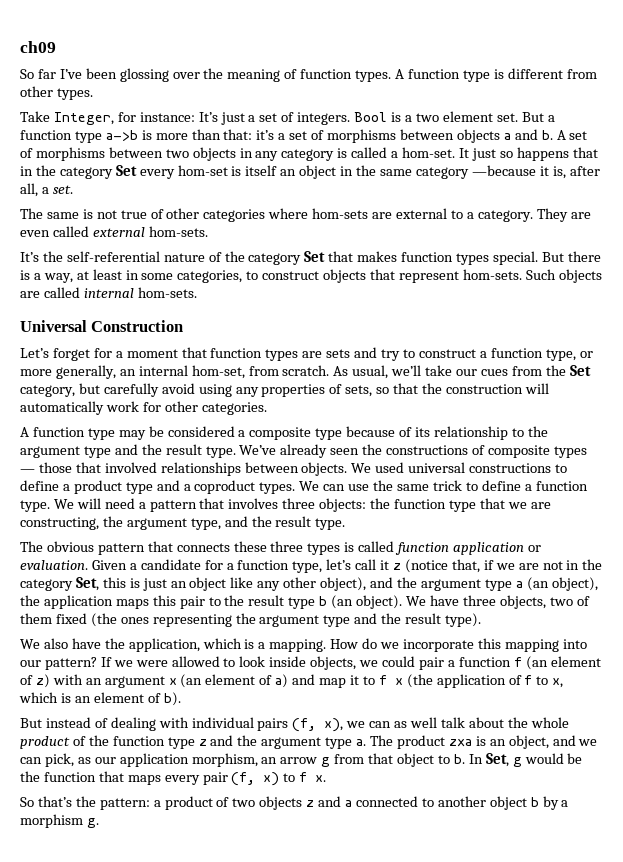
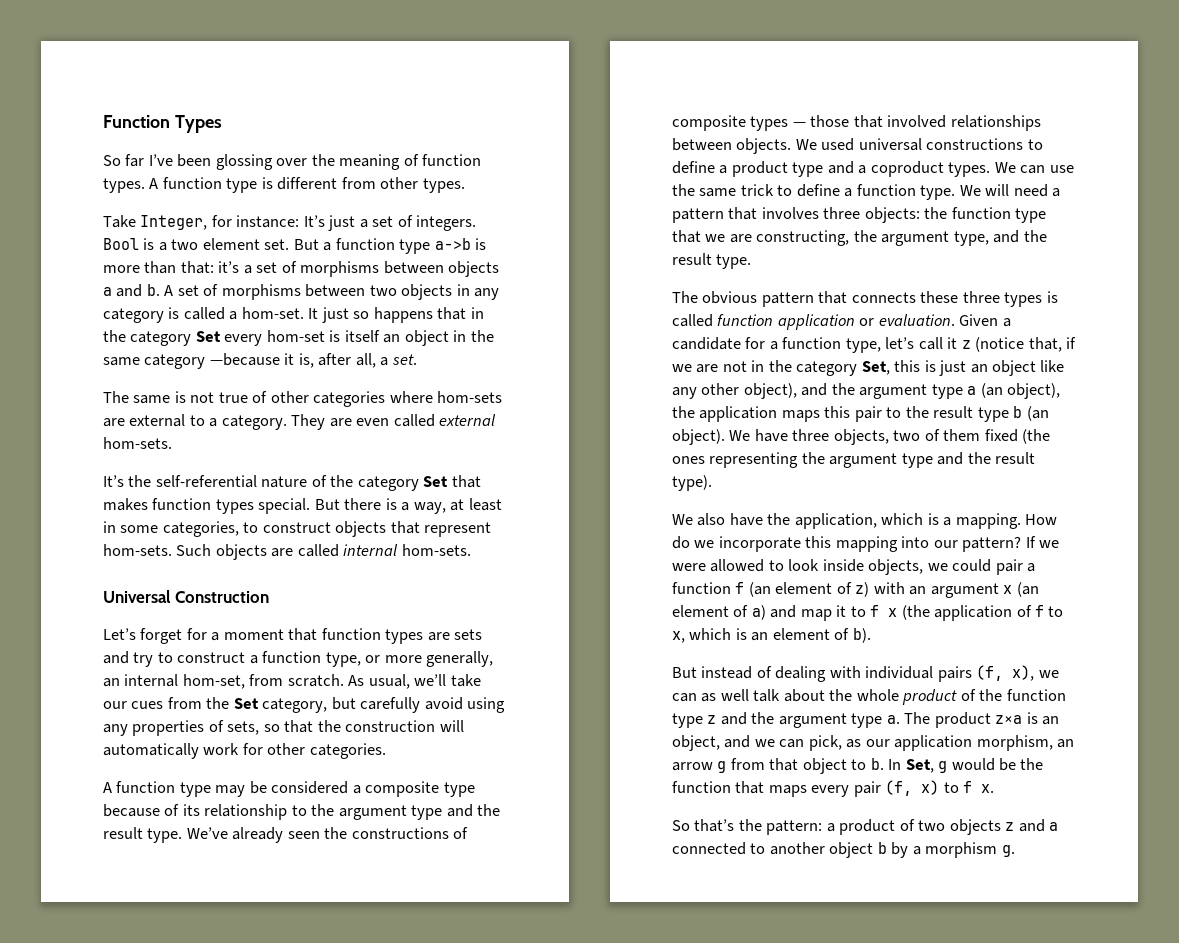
[20,41,56,53] ch09 -> [103,115,222,133] Function Types

